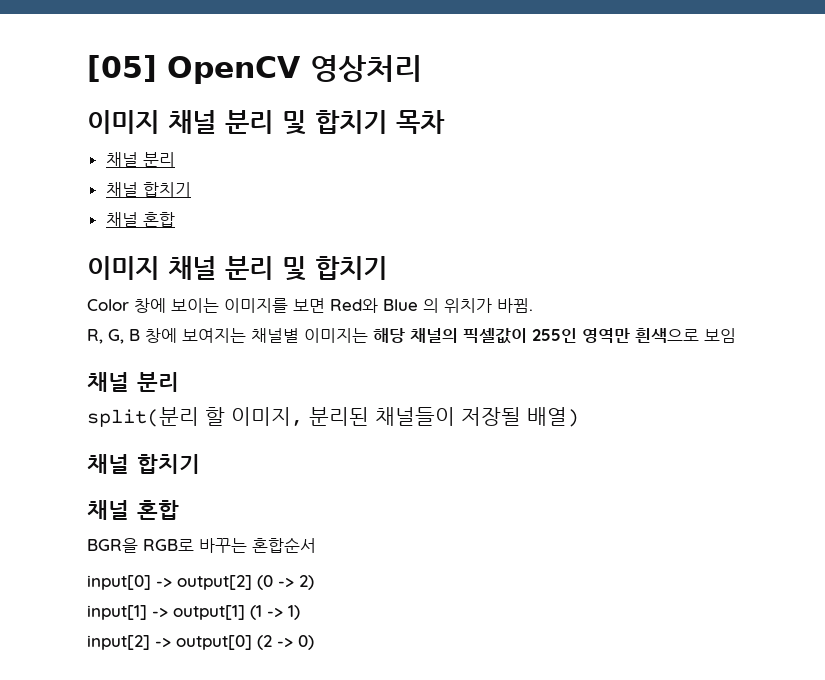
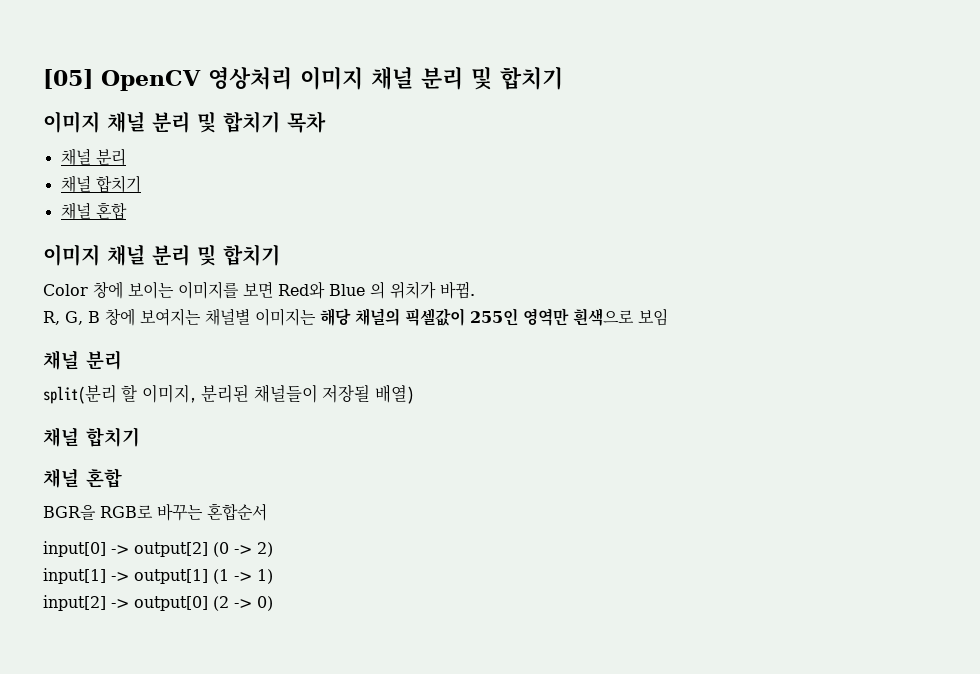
(422, 68) none -> [300,66,563,90] 이미지 채널 분리 및 합치기

